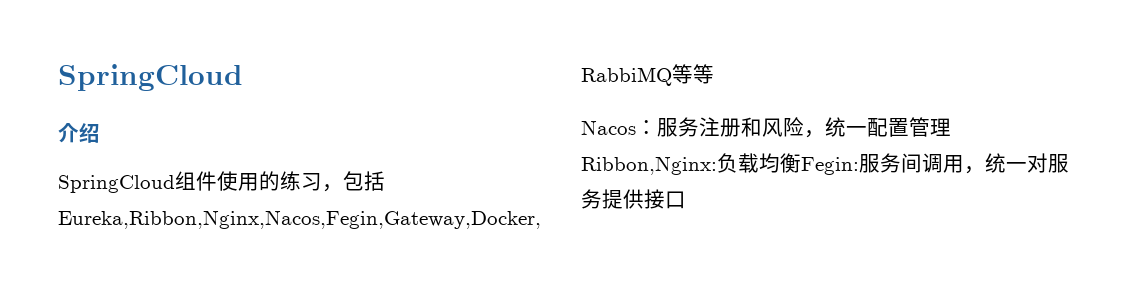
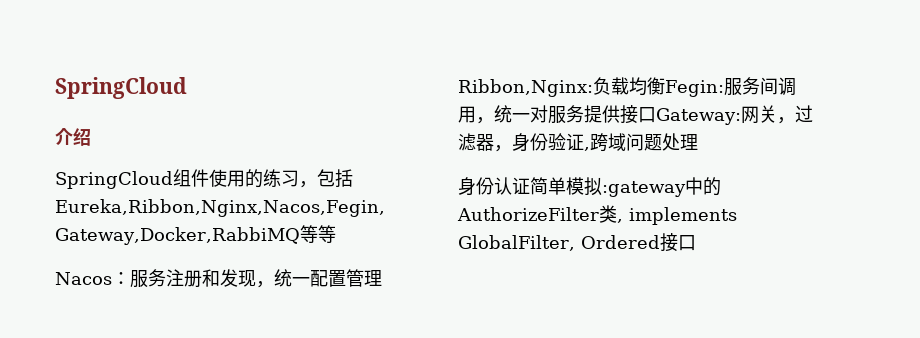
[762,117,804,137] 风险 -> [220,269,256,287] 发现
(686, 200) none -> [656,105,813,125] [458,133,698,152] [458,177,721,197] [457,205,737,225] [458,233,696,252] Gateway:网关，过滤器，身份验证,跨域问题处理 // 身份认证简单模拟:gateway中的AuthorizeFilter类, implements GlobalFilter, Ordered接口

